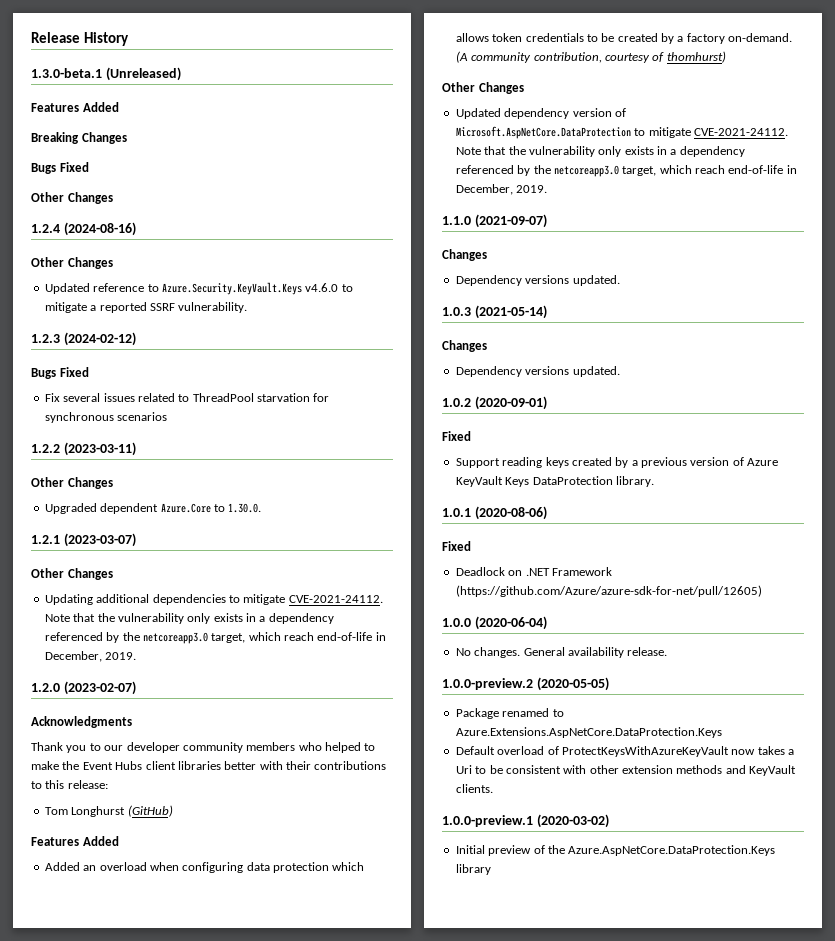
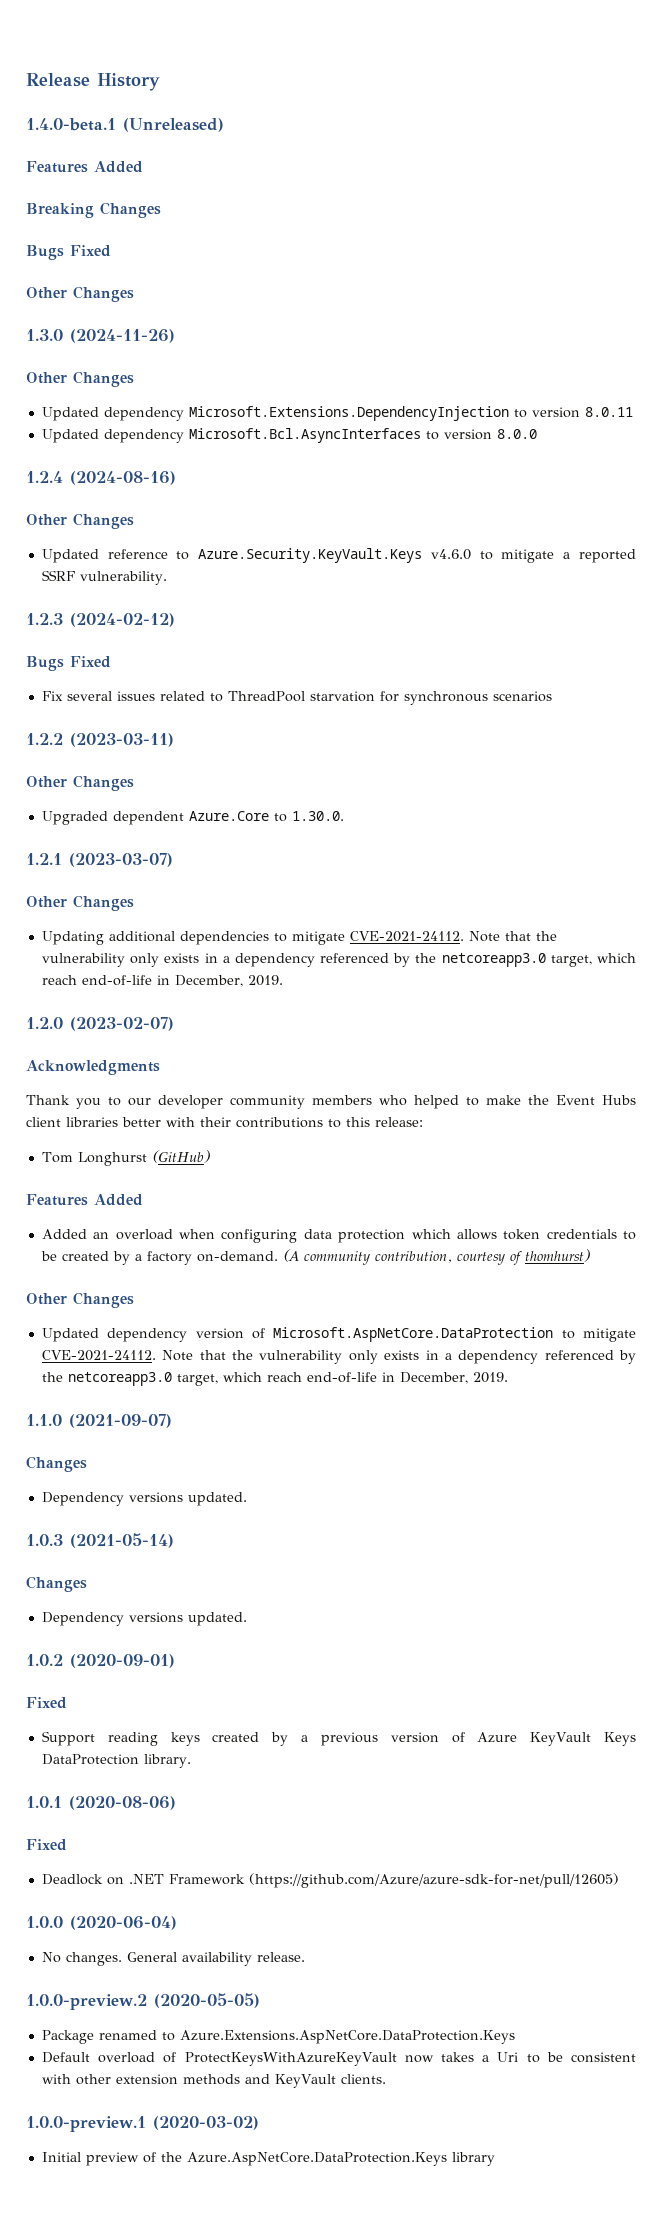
[31,68,102,78] 1.3.0-beta.1 -> [26,118,116,131] 1.4.0-beta.1
(113, 198) none -> [26,329,175,343] [26,371,134,387] [41,406,633,421] [41,428,537,443] // 1.3.0 (2024-11-26) // Other Changes // Updated dependency Microsoft.Extensions.DependencyInjection to version 8.0.11 // Updated dependency Microsoft.Bcl.AsyncInterfaces to version 8.0.0

